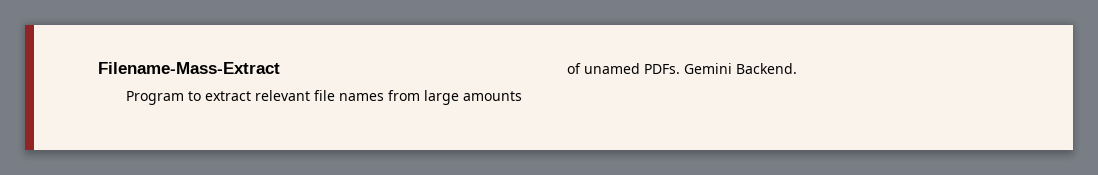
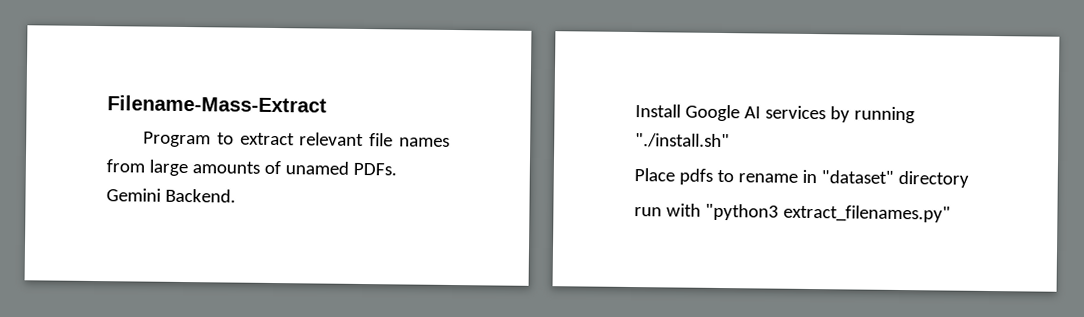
(797, 68) none -> [635,104,915,124] [635,133,730,149] [634,168,969,188] [634,203,951,223] // Install Google AI services by running "./install.sh" // Place pdfs to rename in "dataset" directory // run with "python3 extract_filenames.py"

